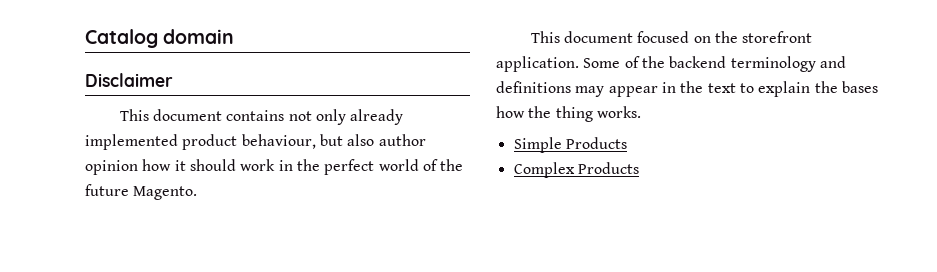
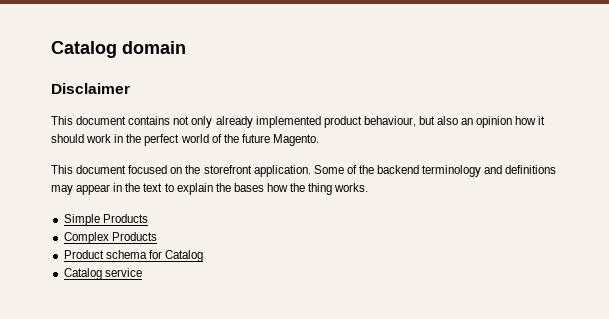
[378,134,426,146] author -> [461,118,474,125] an
(639, 168) none -> [63,250,203,262] [63,268,142,280] // Product schema for Catalog // Catalog service

